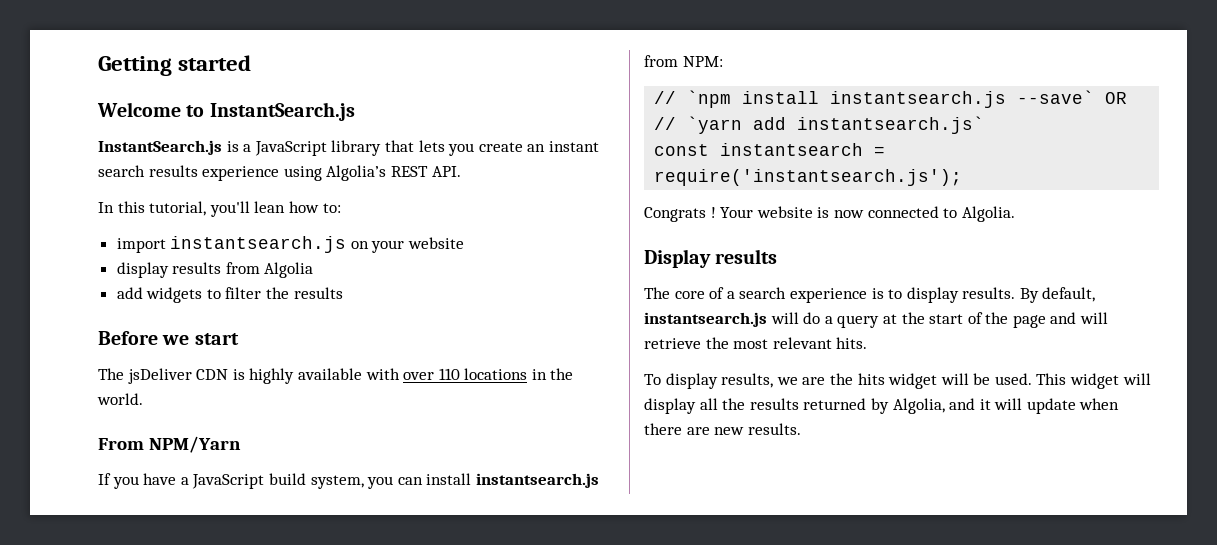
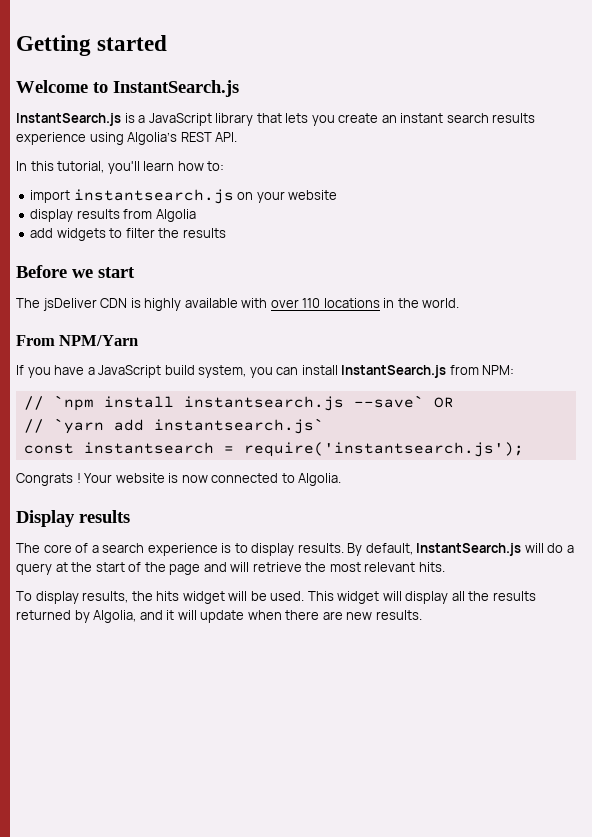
[254,201,286,213] lean -> [143,161,175,171] learn
[475,473,599,488] instantsearch.js -> [341,365,447,378] InstantSearch.js
[644,312,767,327] instantsearch.js -> [416,543,522,556] InstantSearch.js
[776,377,826,385] we are -> (129, 597) none

